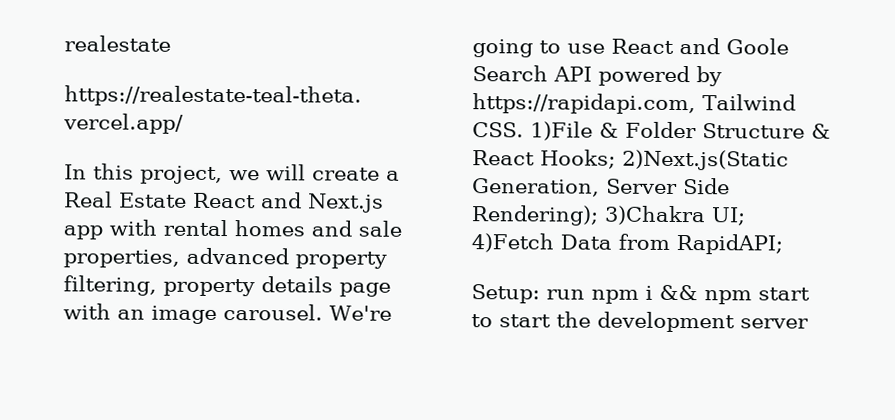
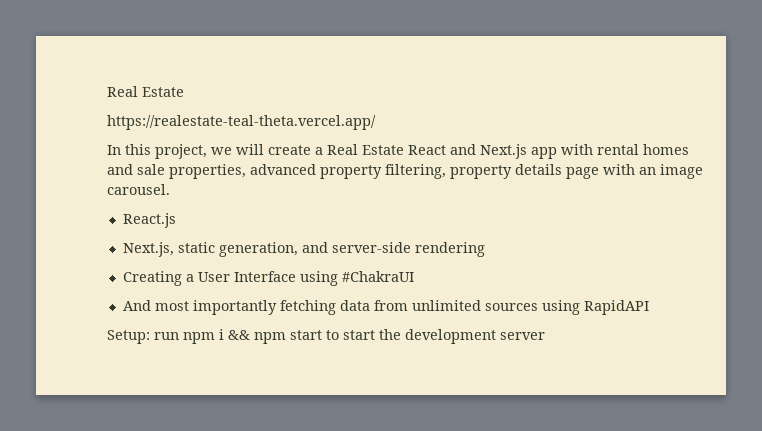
[64,35,171,52] realestate -> [107,86,184,97] Real Estate
[329,305,392,321] [472,38,789,58] [472,65,722,87] [472,93,796,115] [472,121,831,141] [472,149,789,171] [472,178,730,197] [471,205,746,226] [471,233,783,255] We're going to use React and Goole Search API powered by https://rapidapi.com, Tailwind CSS. 1)File & Folder Structure & React Hooks; 2)Next.js(Static Generation, Server Side Rendering); 3)Chakra UI; 4)Fetch Data from RapidAPI; -> [122,213,176,228] [122,242,485,257] [122,271,414,286] [122,300,649,315] // React.js // Next.js, static generation, and server-side rendering // Creating a User Interface using #ChakraUI // And most importantly fetching data from unlimited sources using RapidAPI

